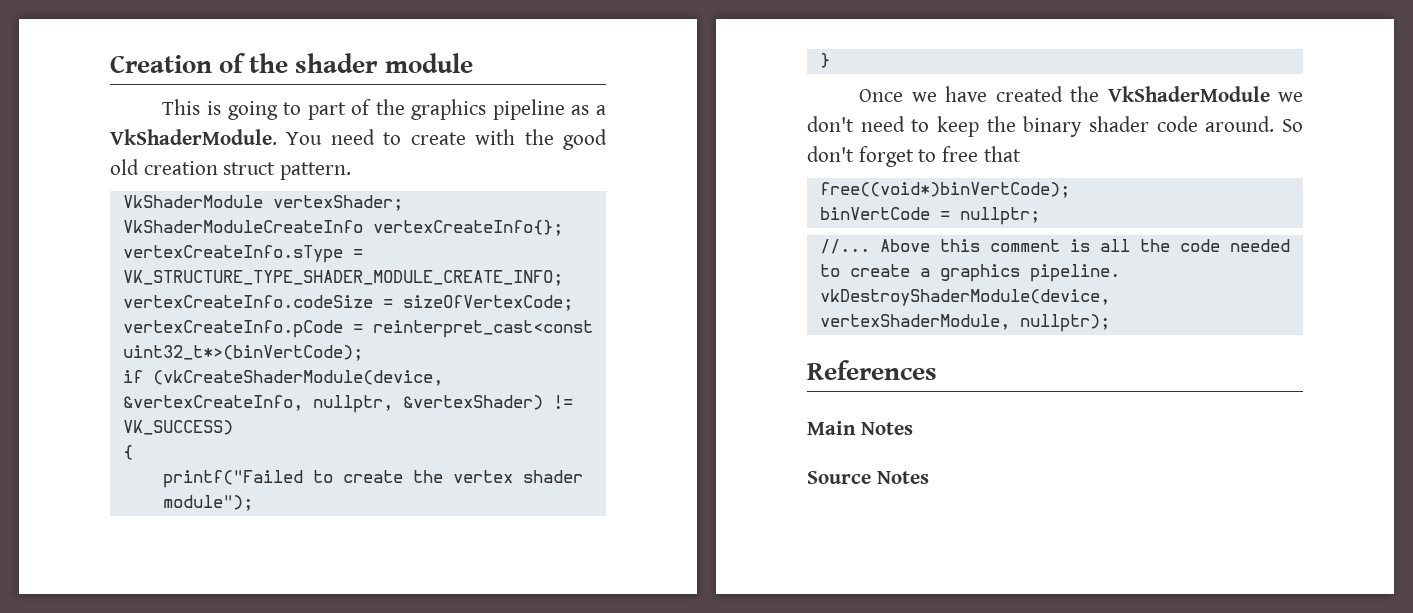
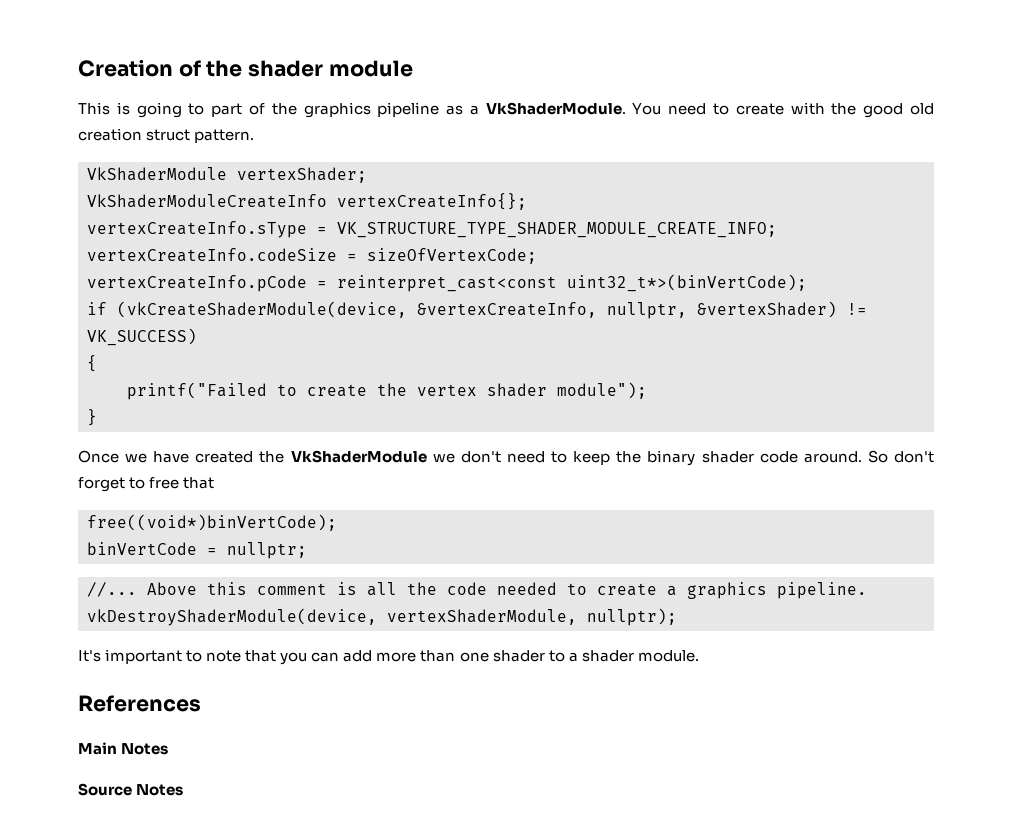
(1110, 323) none -> [78,649,699,665] // It's important to note that you can add more than one shader to a shader module.

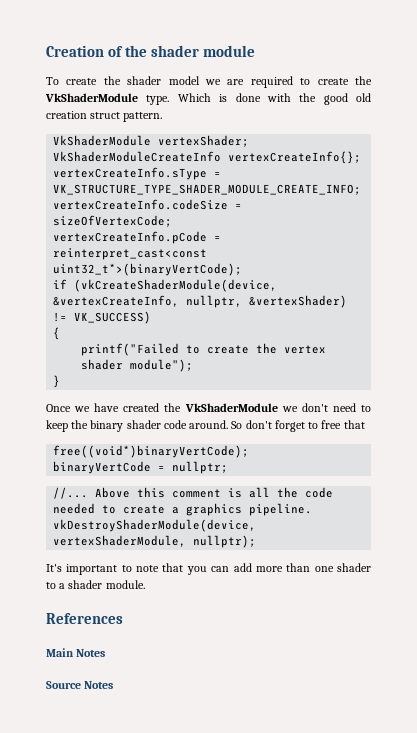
[78,102,784,118] This is going to part of the graphics pipeline as a VkShaderModule. You need to create -> [46,76,372,88] [45,93,261,105] To create the shader model we are required to create the VkShaderModule type. Which is done
[567,274,807,292] uint32_t*>(binVertCode); -> [53,263,243,276] uint32_t*>(binaryVertCode);
[87,514,337,531] [87,542,197,555] free((void*)binVertCode); // binVertCode -> [53,445,250,458] [53,461,152,474] free((void*)binaryVertCode); // binaryVertCode

